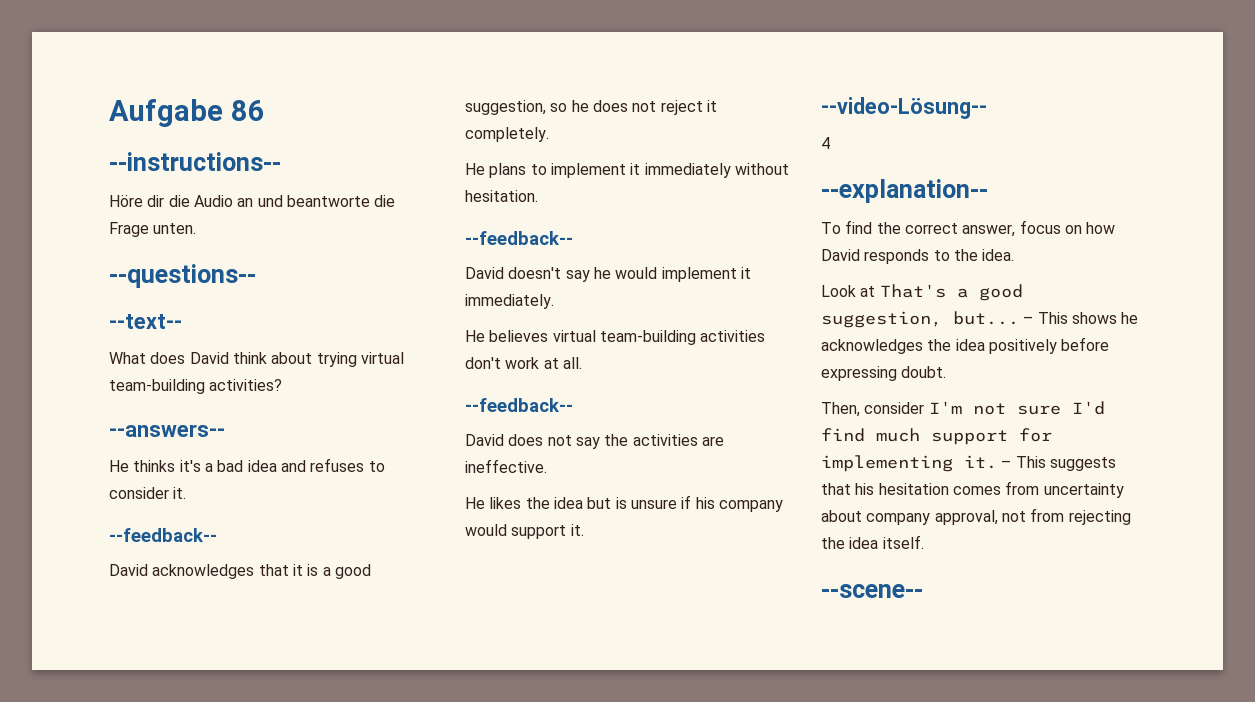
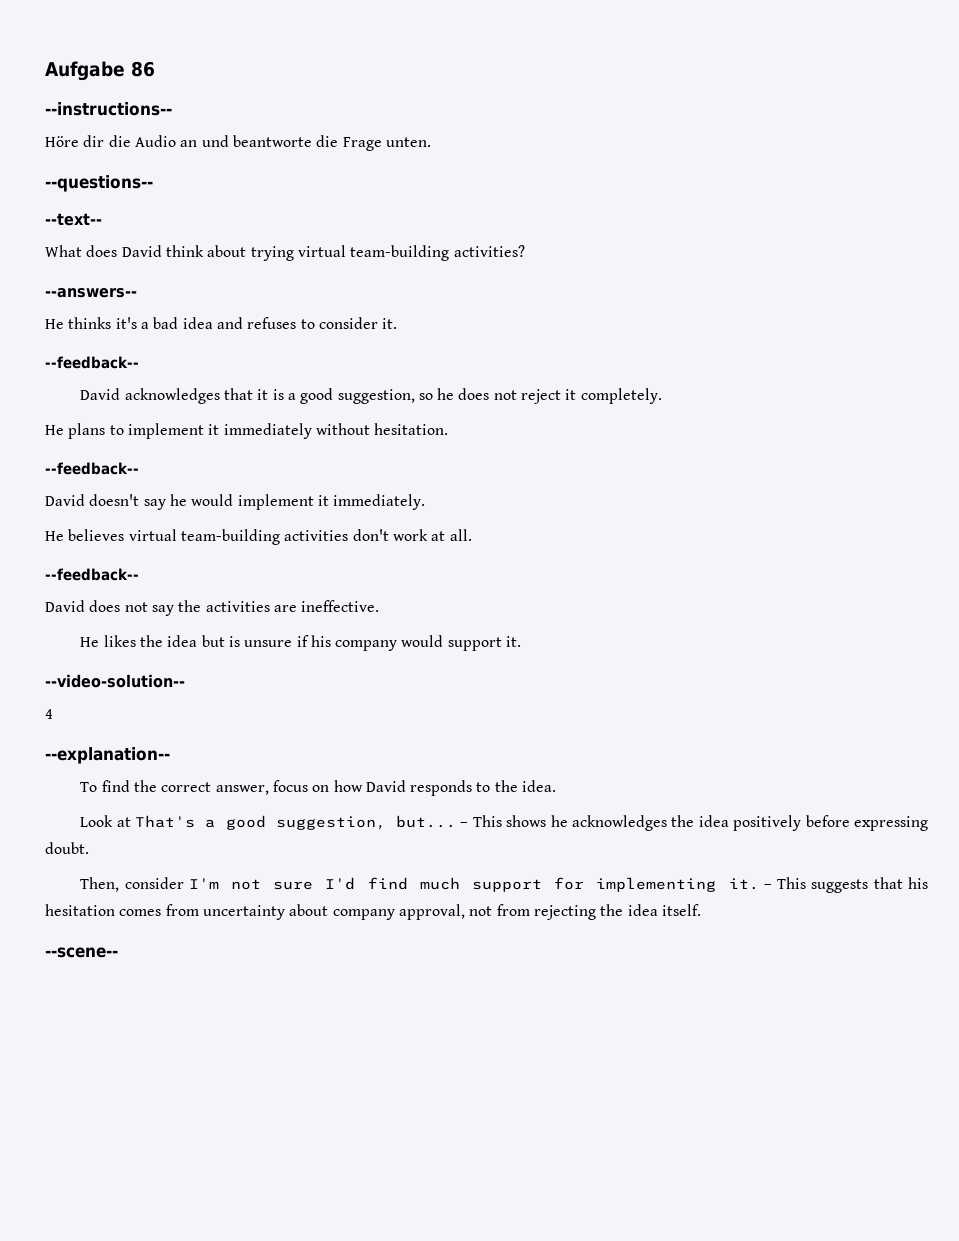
[821,97,987,119] --video-Lösung-- -> [45,674,185,688] --video-solution--

